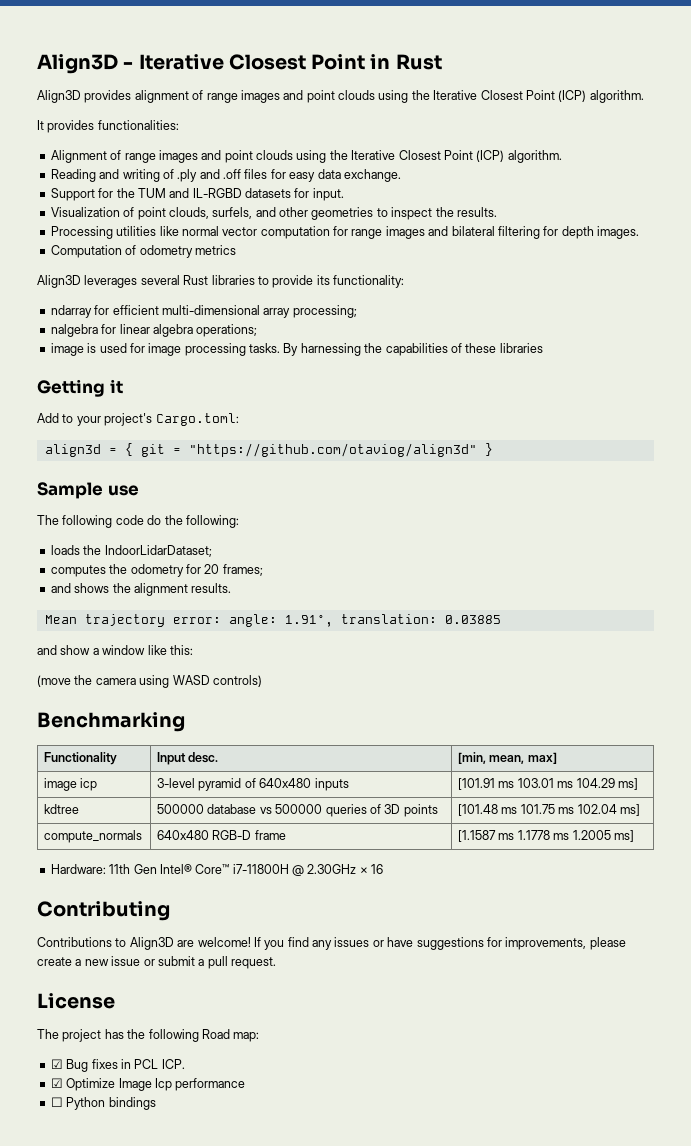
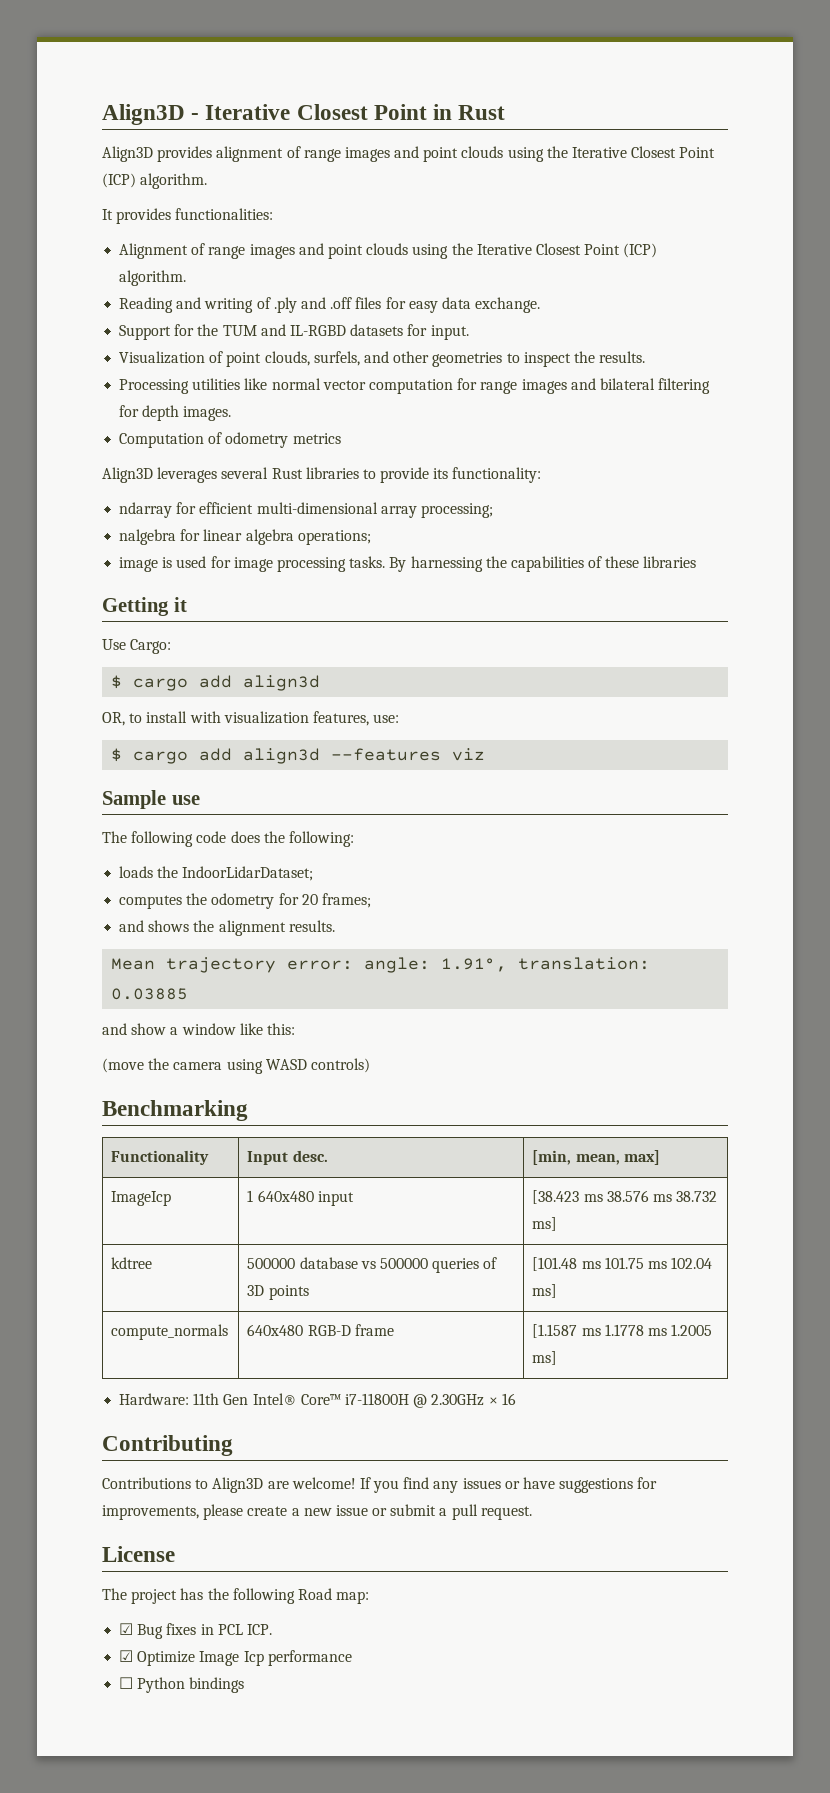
[37,413,239,426] [44,443,493,457] Add to your project's Cargo.toml: // align3d = { git = "https://github.com/otaviog/align3d" } -> [102,639,172,654] [111,675,321,691] [102,711,400,726] [111,748,486,764] Use Cargo: // $ cargo add align3d // OR, to install with visualization features, use: // $ cargo add align3d --features viz
[147,515,162,525] do -> [230,831,260,843] does
[44,778,98,791] [157,778,349,791] [458,778,615,790] image icp | 3-level pyramid of 640x480 inputs | [101.91 ms 103.01 ms 104.29 -> [111,1191,172,1206] [247,1190,354,1206] [532,1190,718,1204] ImageIcp | 1 640x480 input | [38.423 ms 38.576 ms 38.732

